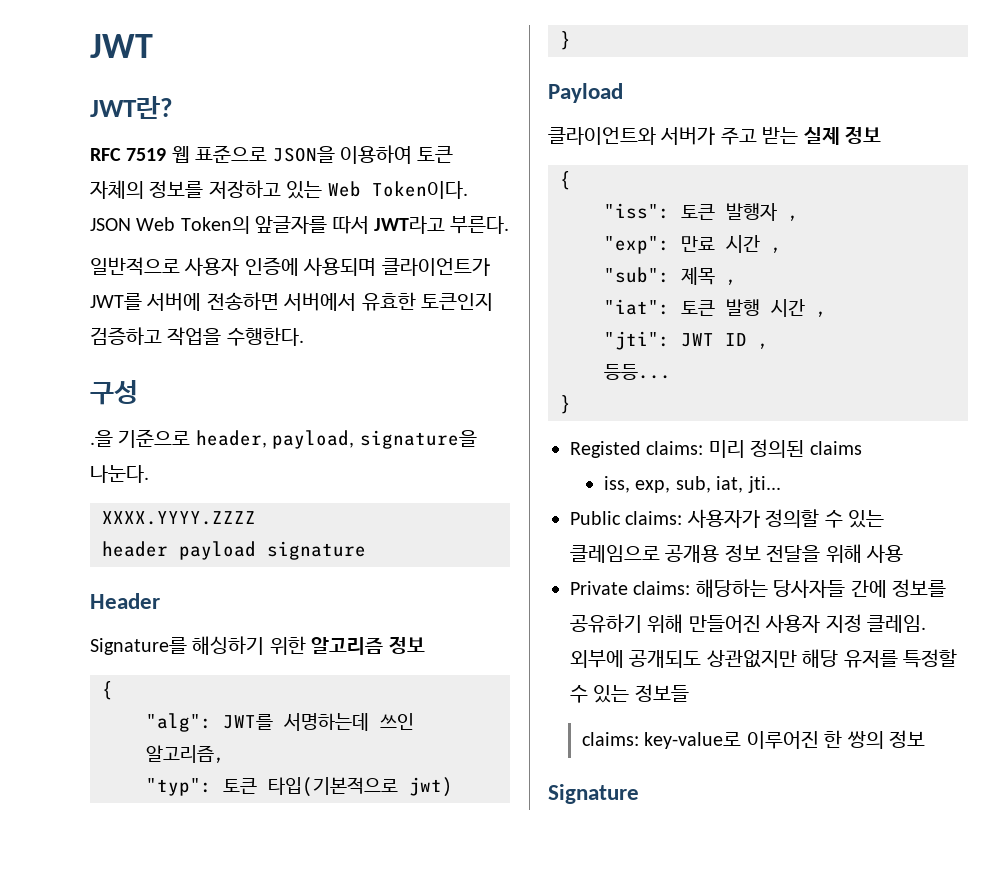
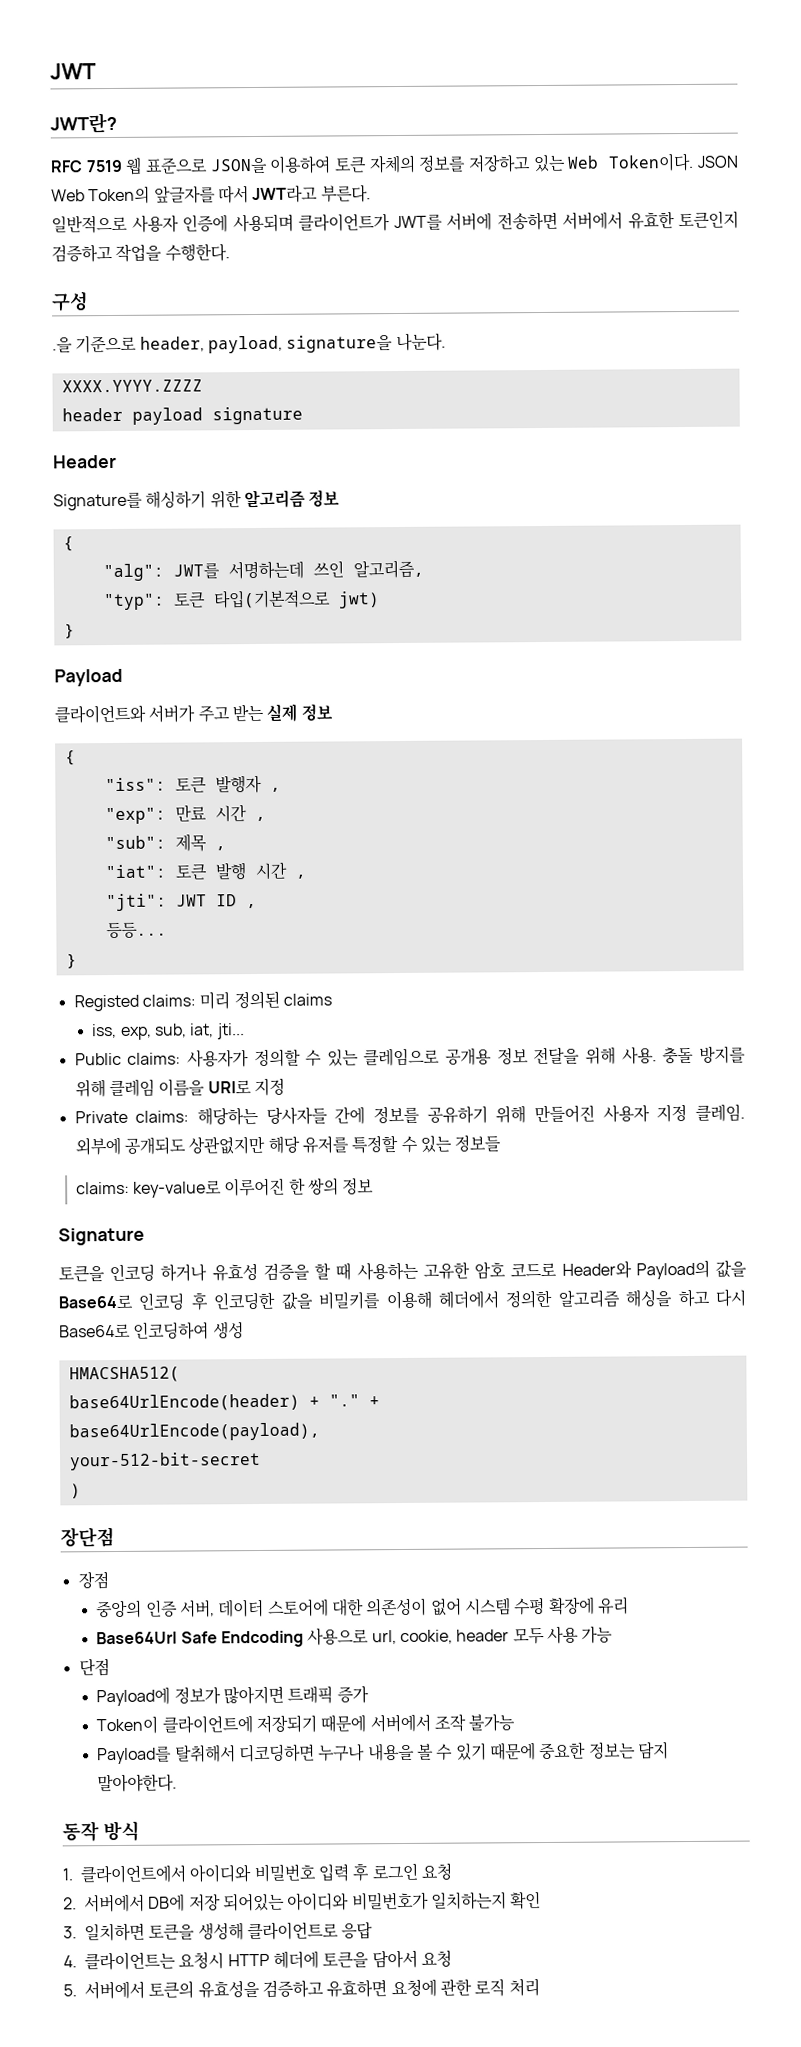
[866,544,903,563] 사용 -> [621,1045,746,1065] [74,1077,285,1098] 사용. 충돌 방지를 위해 클레임 이름을 URI로 지정
(639, 794) none -> [58,1259,747,1282] [58,1288,746,1311] [59,1321,244,1340] [68,1366,180,1383] [68,1393,380,1412] [68,1422,320,1442] [68,1451,261,1471] [69,1483,81,1499] [60,1527,115,1548] [77,1571,109,1590] [96,1596,629,1619] [96,1625,614,1648] [78,1658,110,1677] [96,1685,369,1707] [96,1713,516,1735] [97,1741,669,1765] [97,1773,178,1793] [62,1820,140,1842] [62,1862,452,1884] [63,1891,542,1913] [63,1921,374,1942] [63,1949,452,1971] [63,1978,540,2000] // 토큰을 인코딩 하거나 유효성 검증을 할 때 사용하는 고유한 암호 코드로 Header와 Payload의 값을 Base64로 인코딩 후 인코딩한 값을 비밀키를 이용해 헤더에서 정의한 알고리즘 해싱을 하고 다시 Base64로 인코딩하여 생성 // HMACSHA512( // base64UrlEncode(header) + "." + // base64UrlEncode(payload), // your-512-bit-secret // ) // 장단점 // 장점 // 중앙의 인증 서버, 데이터 스토어에 대한 의존성이 없어 시스템 수평 확장에 유리 // Base64Url Safe Endcoding 사용으로 url, cookie, header 모두 사용 가능 // 단점 // Payload에 정보가 많아지면 트래픽 증가 // Token이 클라이언트에 저장되기 때문에 서버에서 조작 불가능 // Payload를 탈취해서 디코딩하면 누구나 내용을 볼 수 있기 때문에 중요한 정보는 담지 말아야한다. // 동작 방식 // 1. 클라이언트에서 아이디와 비밀번호 입력 후 로그인 요청 // 2. 서버에서 DB에 저장 되어있는 아이디와 비밀번호가 일치하는지 확인 // 3. 일치하면 토큰을 생성해 클라이언트로 응답 // 4. 클라이언트는 요청시 HTTP 헤더에 토큰을 담아서 요청 // 5. 서버에서 토큰의 유효성을 검증하고 유효하면 요청에 관한 로직 처리

